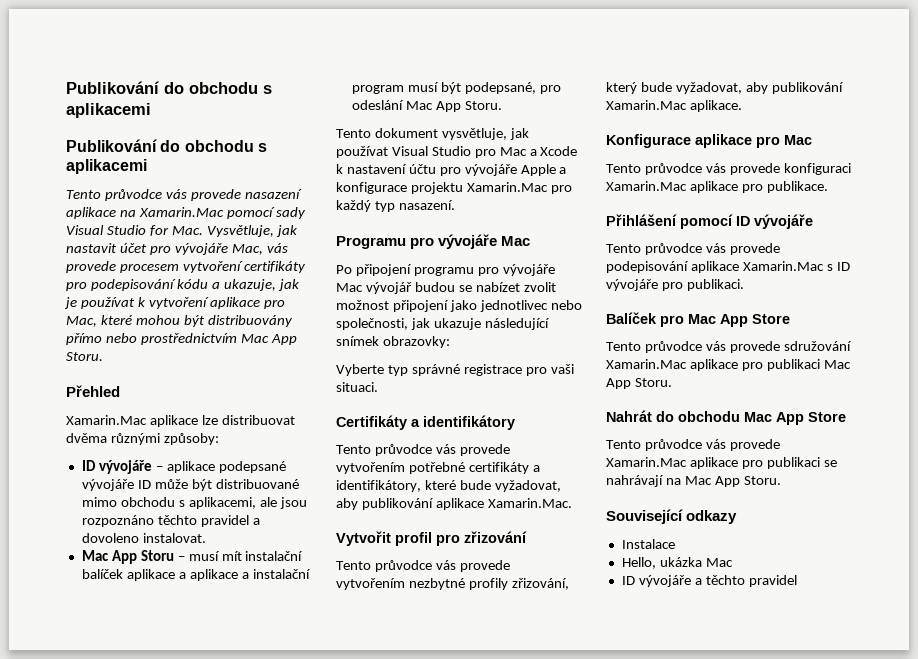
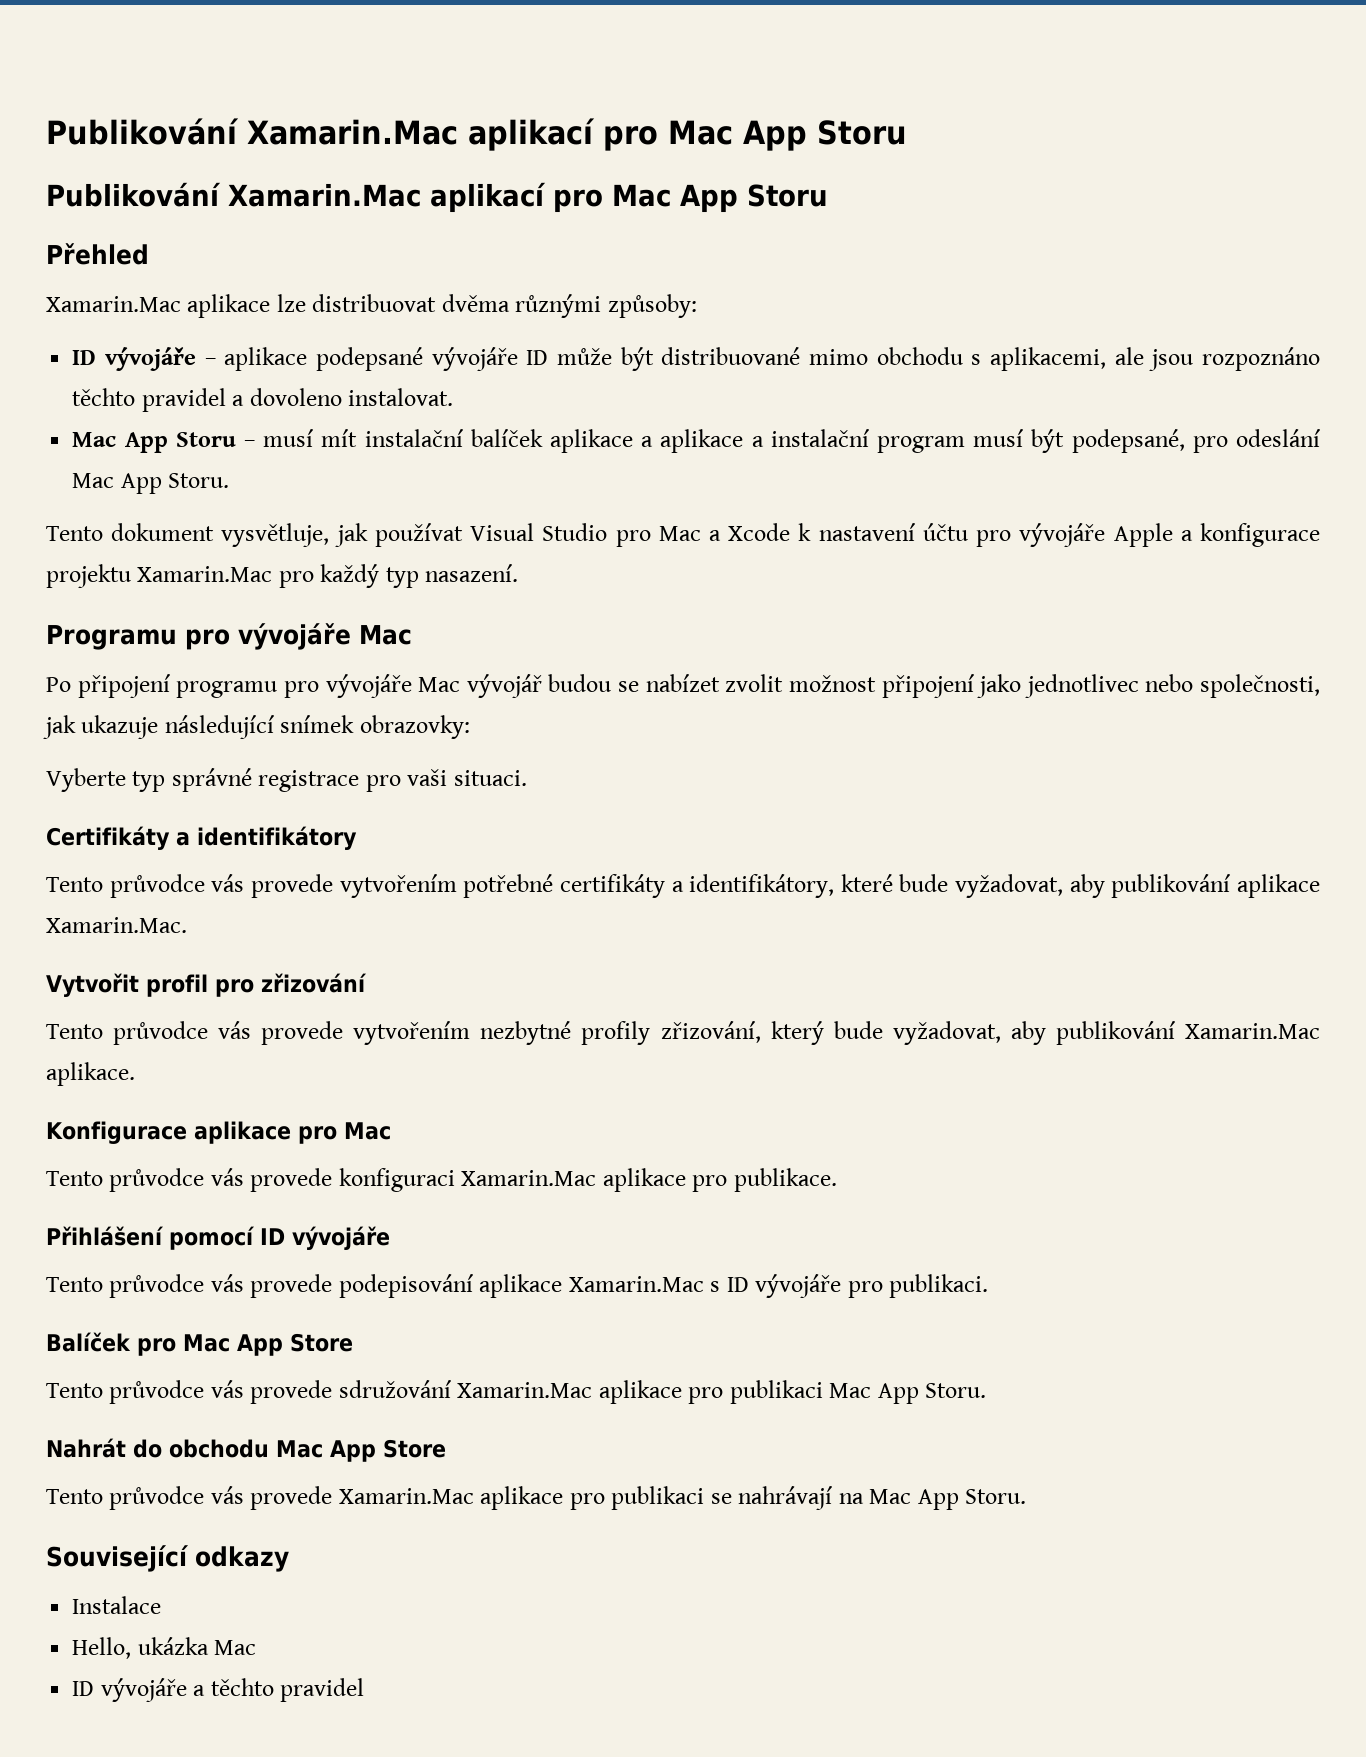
[66,81,272,94] [66,103,151,118] [66,139,267,152] [66,159,147,174] [66,189,302,201] [66,207,306,219] [66,225,297,237] [66,243,288,255] [66,261,306,273] [66,279,299,291] [64,297,285,309] [66,315,293,327] [66,333,297,345] [66,352,103,361] Publikování do obchodu s aplikacemi // Publikování do obchodu s aplikacemi // Tento průvodce vás provede nasazení aplikace na Xamarin.Mac pomocí sady Visual Studio for Mac. Vysvětluje, jak nastavit účet pro vývojáře Mac, vás provede procesem vytvoření certifikáty pro podepisování kódu a ukazuje, jak je používat k vytvoření aplikace pro Mac, které mohou být distribuovány přímo nebo prostřednictvím Mac App Storu. -> [46,118,907,151] [46,182,828,213] Publikování Xamarin.Mac aplikací pro Mac App Storu // Publikování Xamarin.Mac aplikací pro Mac App Storu

